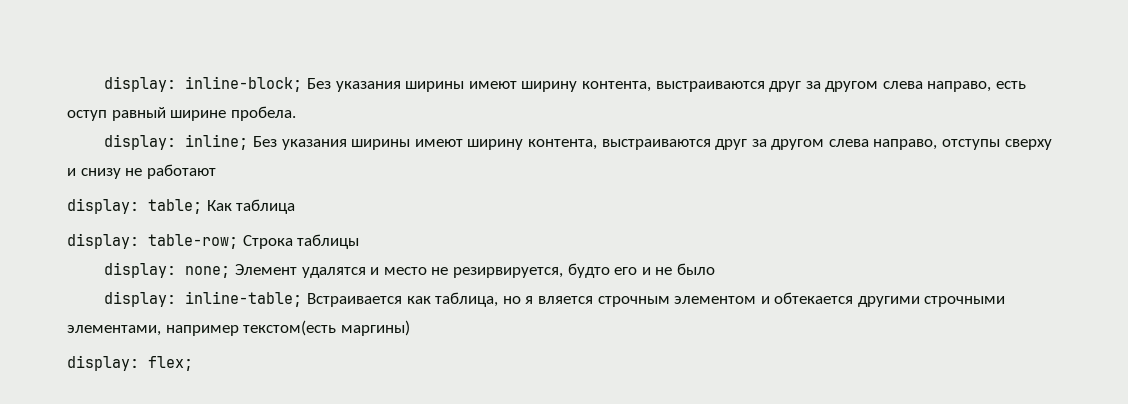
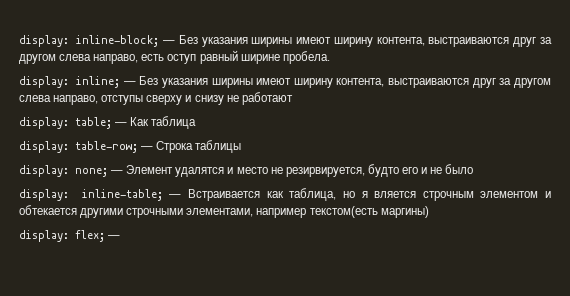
(303, 84) none -> [163,40,176,44] —
(249, 142) none -> [123,81,136,85] —
(202, 206) none -> [115,122,128,126] —
(238, 241) none -> [141,146,154,150] —
(231, 272) none -> [111,170,124,174] —
(303, 299) none -> [169,194,182,198] —
(193, 363) none -> [108,235,121,239] —

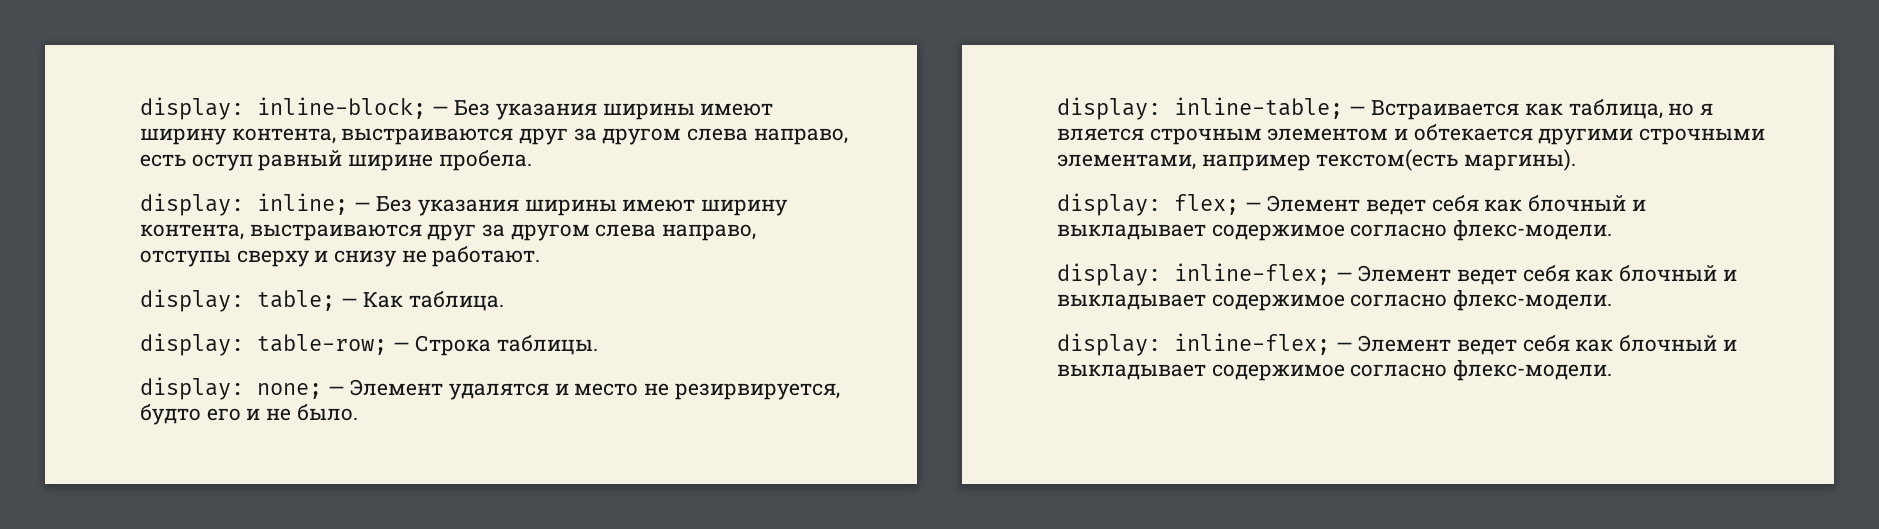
[241,92,293,105] работают -> [432,246,541,267] работают.
[151,116,197,129] таблица -> [409,291,505,311] таблица.
[195,140,242,153] таблицы -> [497,335,599,355] таблицы.
[445,164,474,174] было -> [296,404,358,421] было.
[380,206,429,218] маргины) -> [1464,149,1577,171] маргины).
(121, 237) none -> [1267,195,1646,215] [1057,220,1613,241] [1057,263,1737,286] [1057,290,1613,311] [1057,333,1737,356] [1057,360,1613,381] Элемент ведет себя как блочный и выкладывает содержимое согласно флекс-модели. // display: inline-flex; — Элемент ведет себя как блочный и выкладывает содержимое согласно флекс-модели. // display: inline-flex; — Элемент ведет себя как блочный и выкладывает содержимое согласно флекс-модели.

